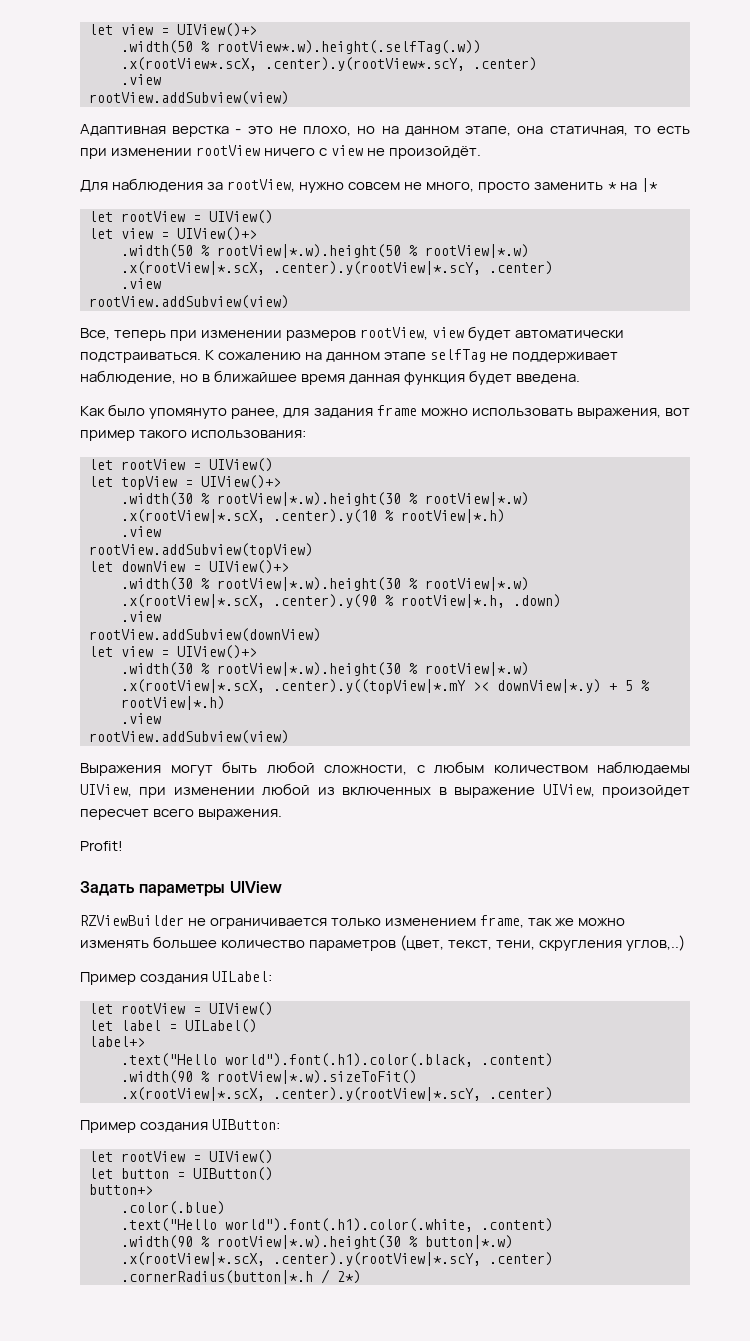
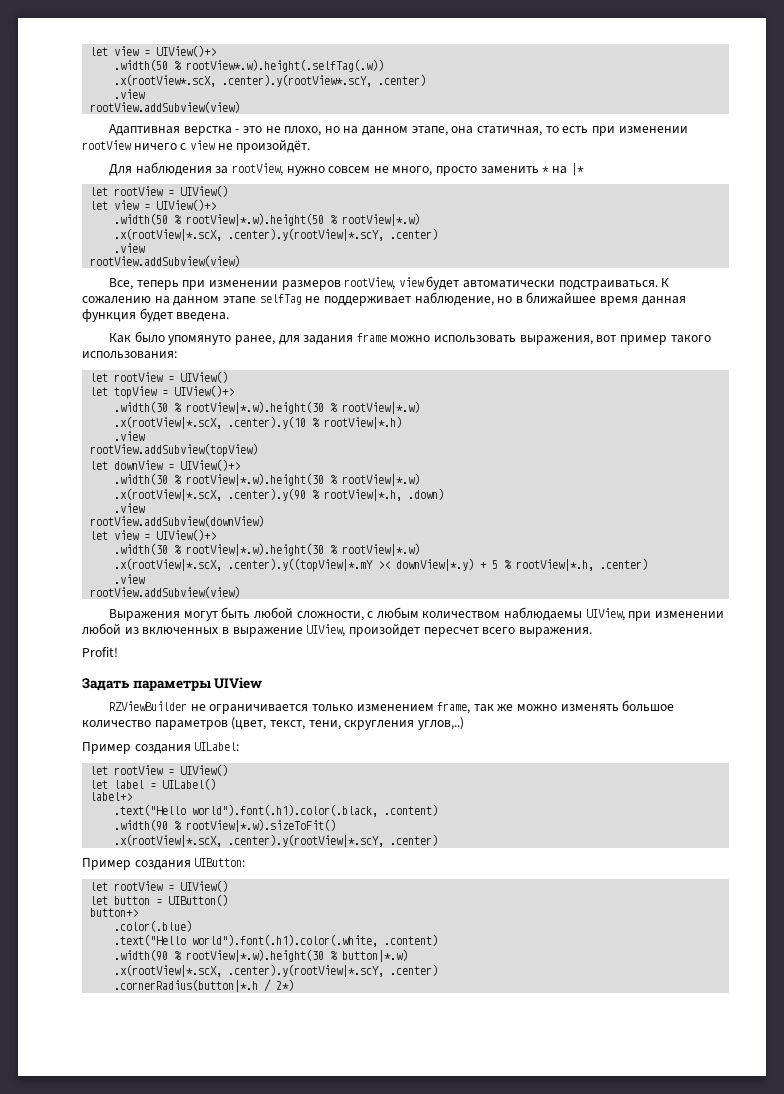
[121,696,225,710] rootView|*.h) -> [516,558,649,571] rootView|*.h, .center)
[153,936,218,949] большее -> [622,700,675,712] большое

